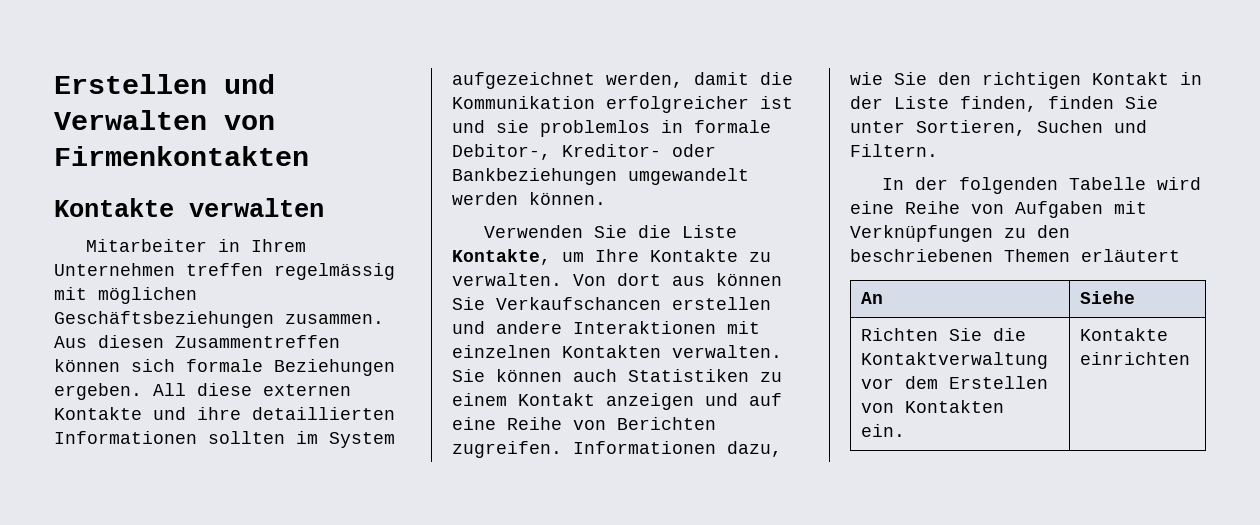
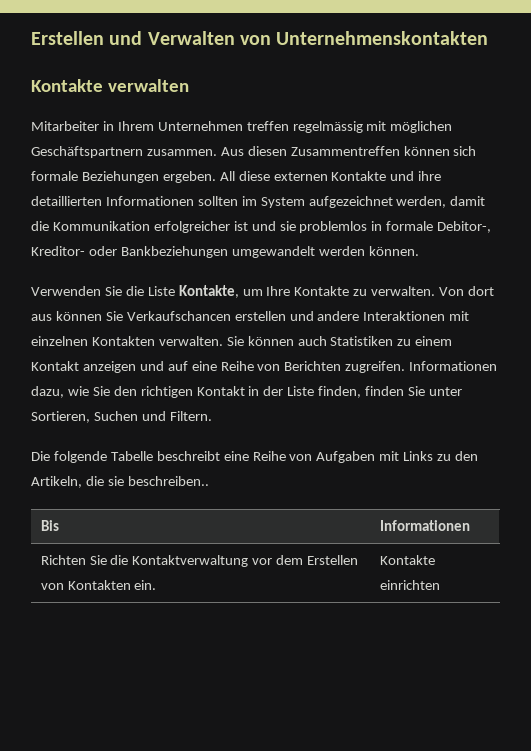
[54,146,309,166] Firmenkontakten -> [276,31,489,45] Unternehmenskontakten
[54,311,274,328] Geschäftsbeziehungen -> [31,146,143,158] Geschäftspartnern
[882,177,1202,194] In der folgenden Tabelle wird -> [31,451,220,463] Die folgende Tabelle beschreibt
[850,225,993,242] Verknüpfungen -> [403,451,434,461] Links
[850,249,1180,262] [861,292,884,304] [1080,291,1136,304] beschriebenen Themen erläutert // An | Siehe -> [31,476,209,488] [40,520,59,531] [379,520,470,531] Artikeln, die sie beschreiben.. // Bis | Informationen

